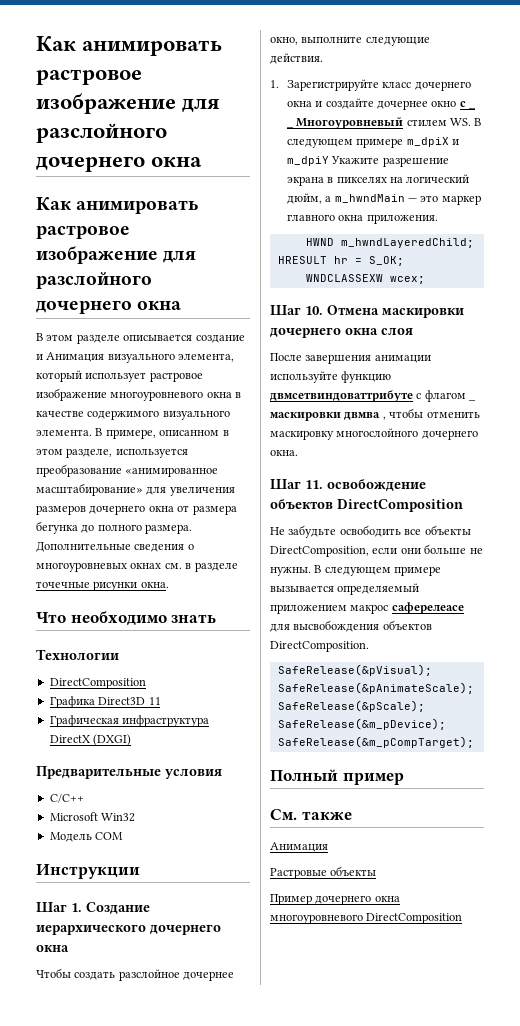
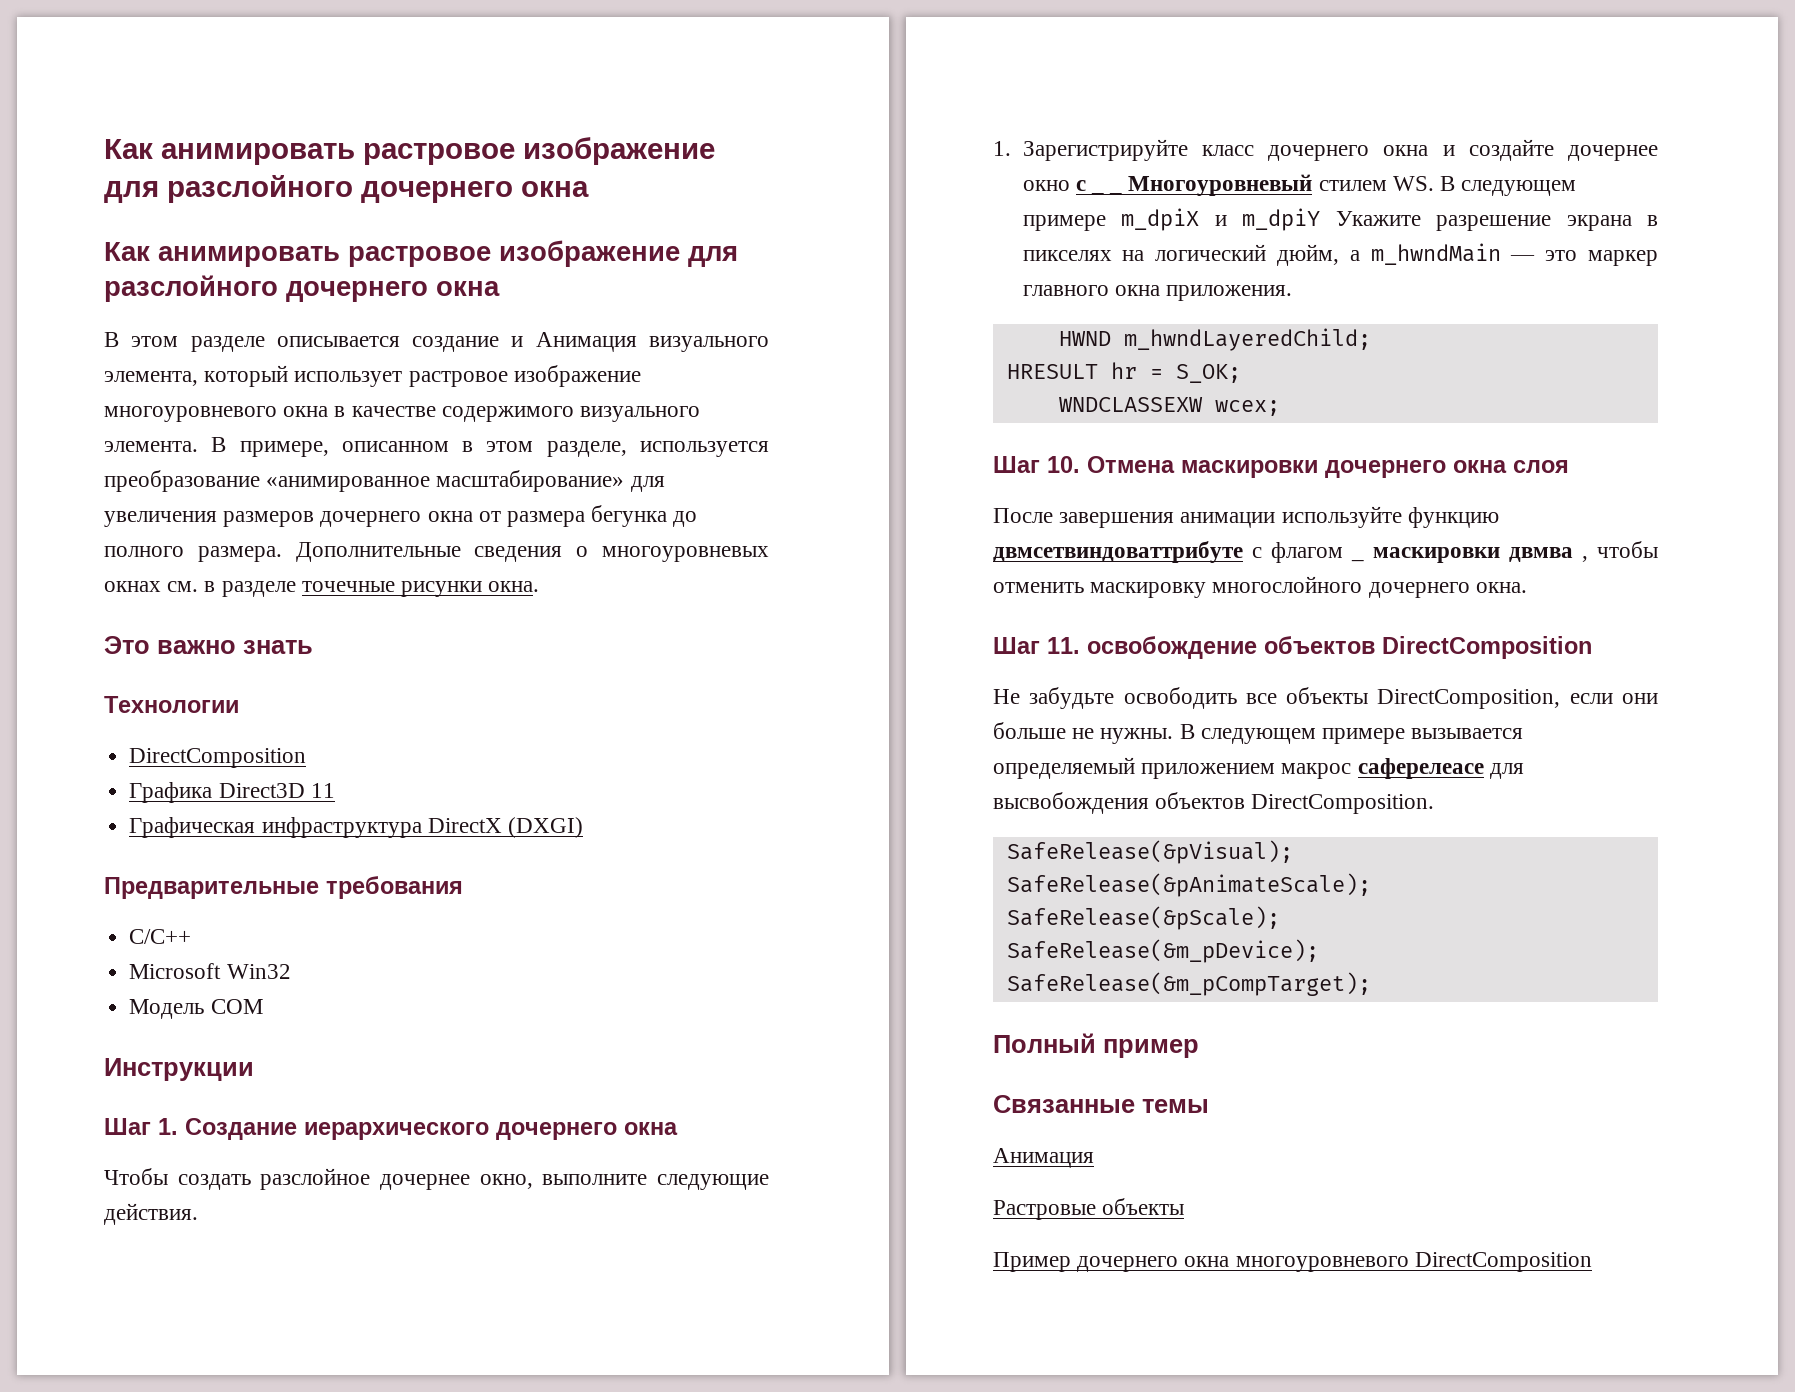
[36,611,167,626] Что необходимо -> [104,636,236,654] Это важно
[165,769,222,779] условия -> [326,876,463,899] требования
[270,809,352,820] См. также -> [993,1095,1209,1113] Связанные темы

